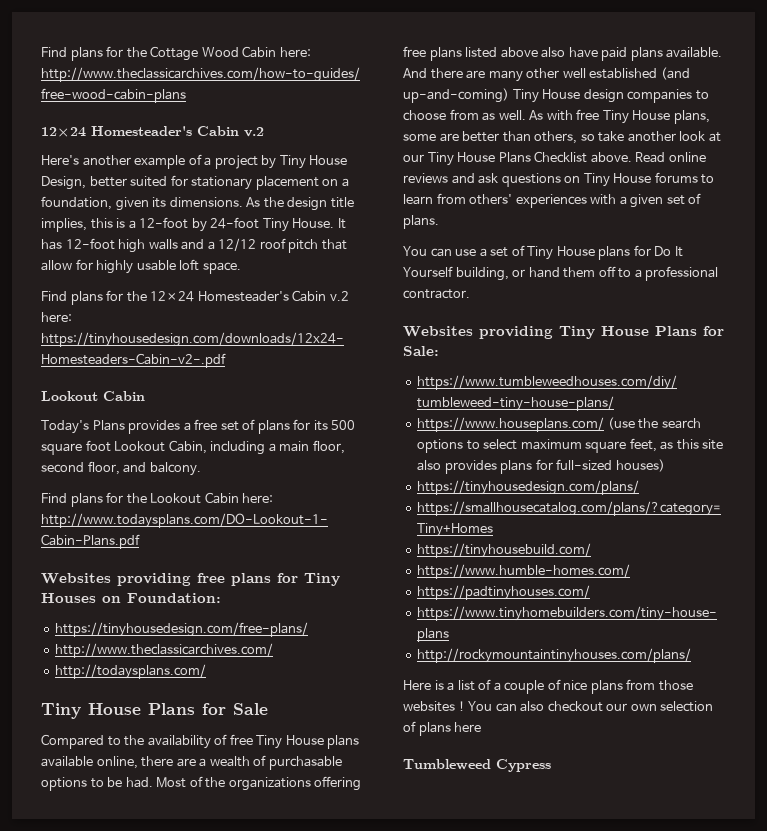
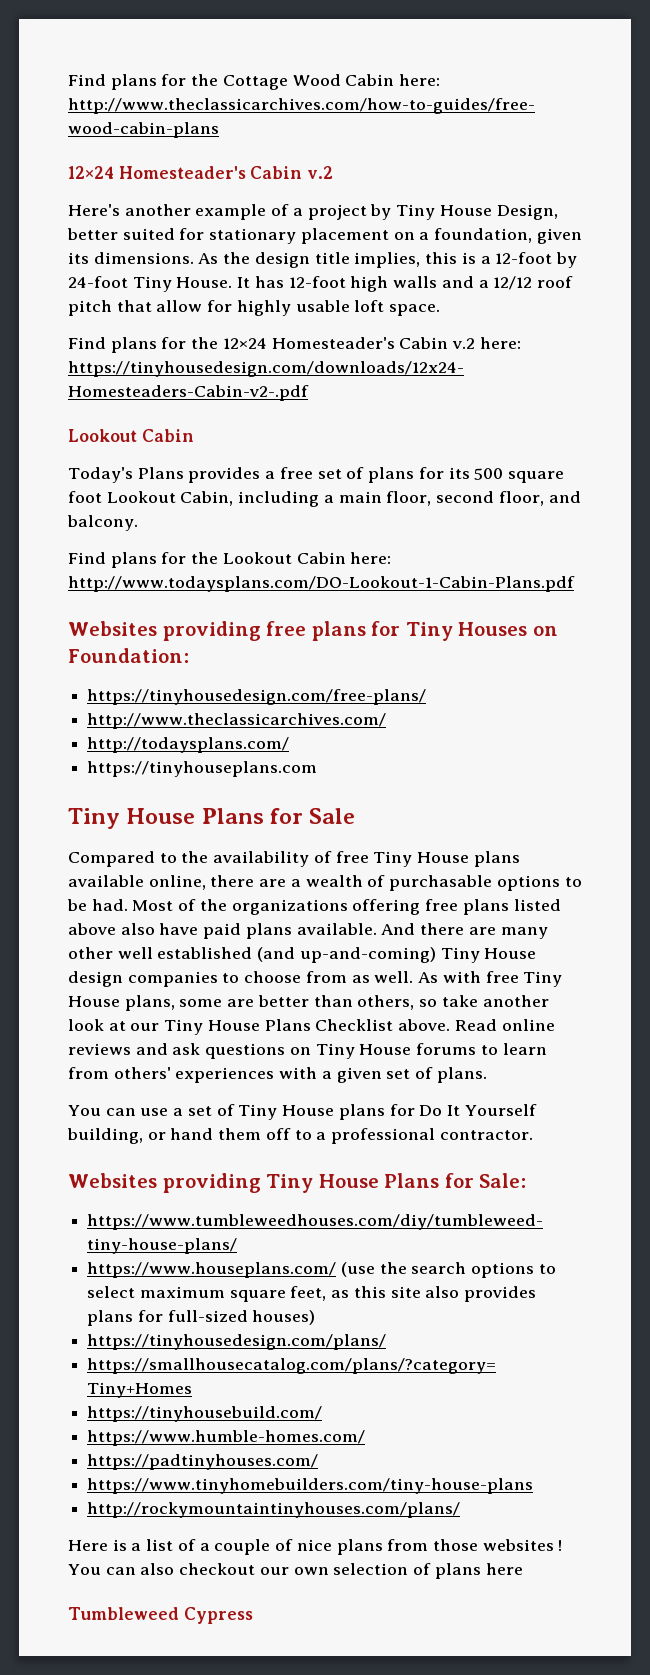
(207, 671) none -> [87,761,318,777] // https://tinyhouseplans.com

